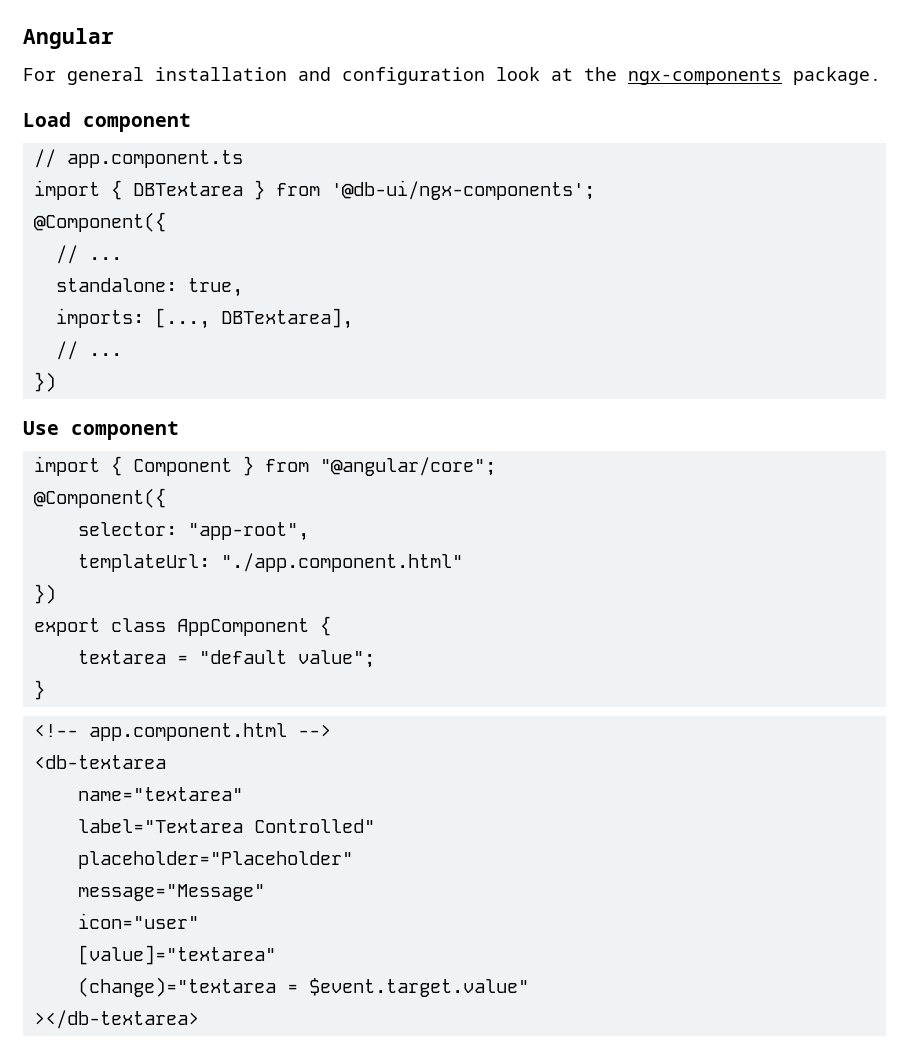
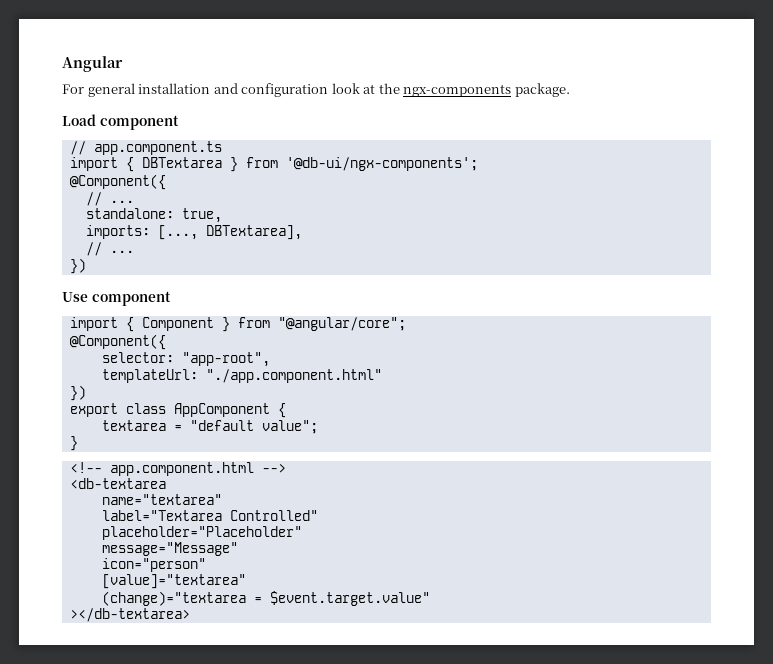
[77,913,199,929] icon="user" -> [101,558,206,572] icon="person"

